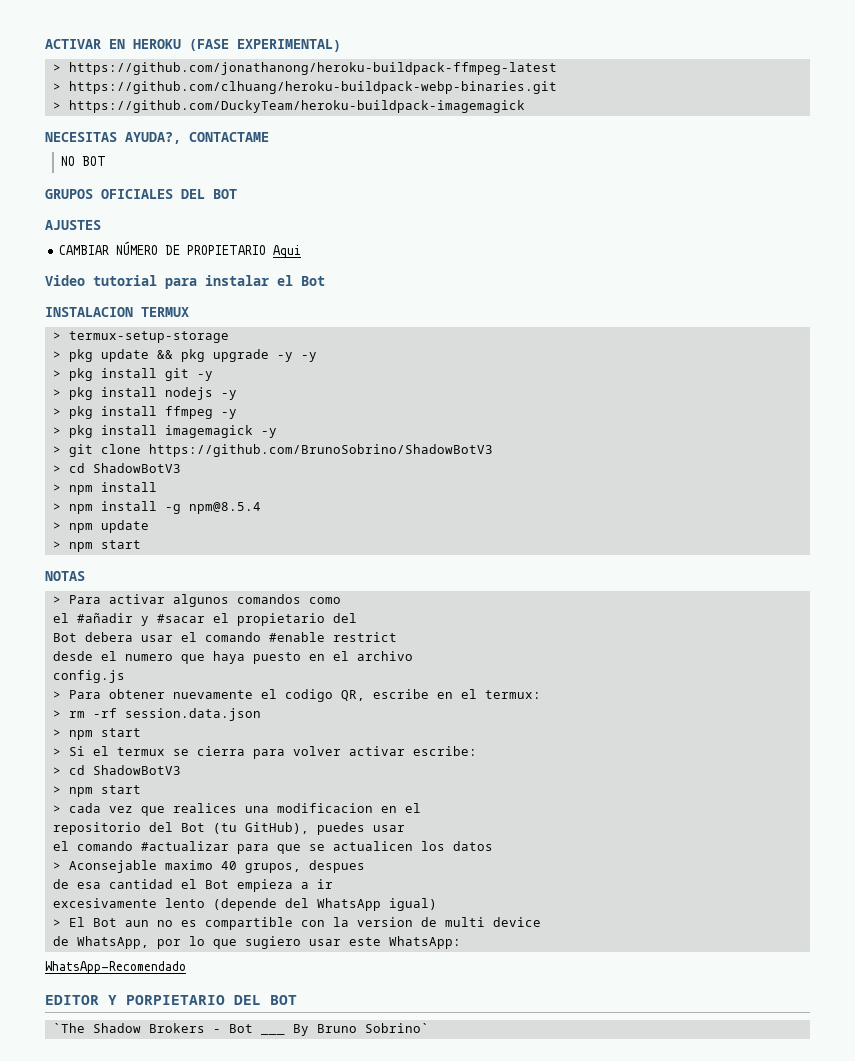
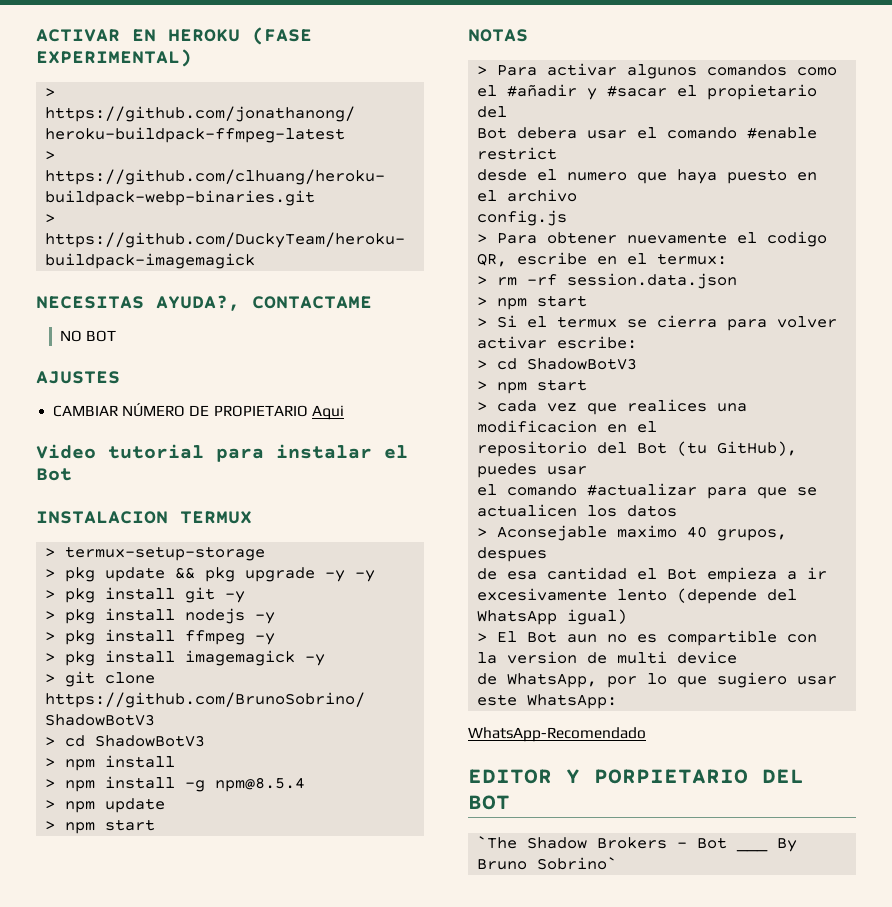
[45,189,237,199] // GRUPOS OFICIALES DEL BOT -> (117, 336) none

